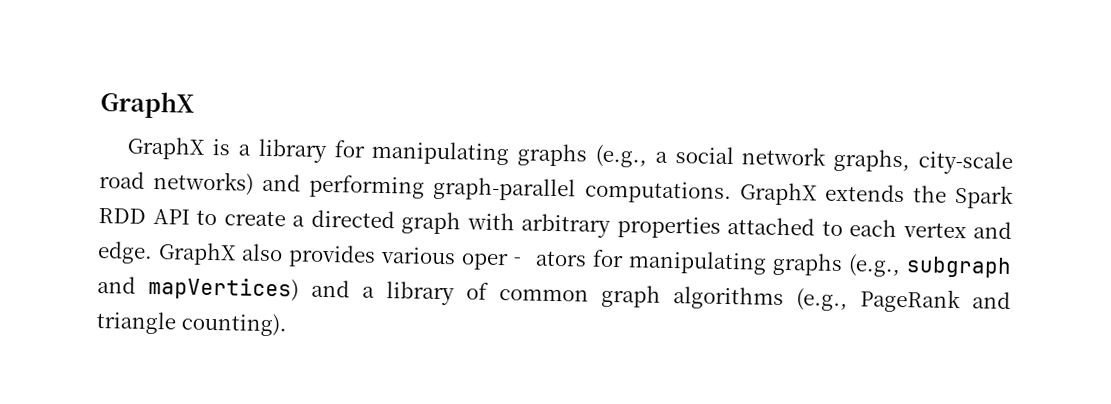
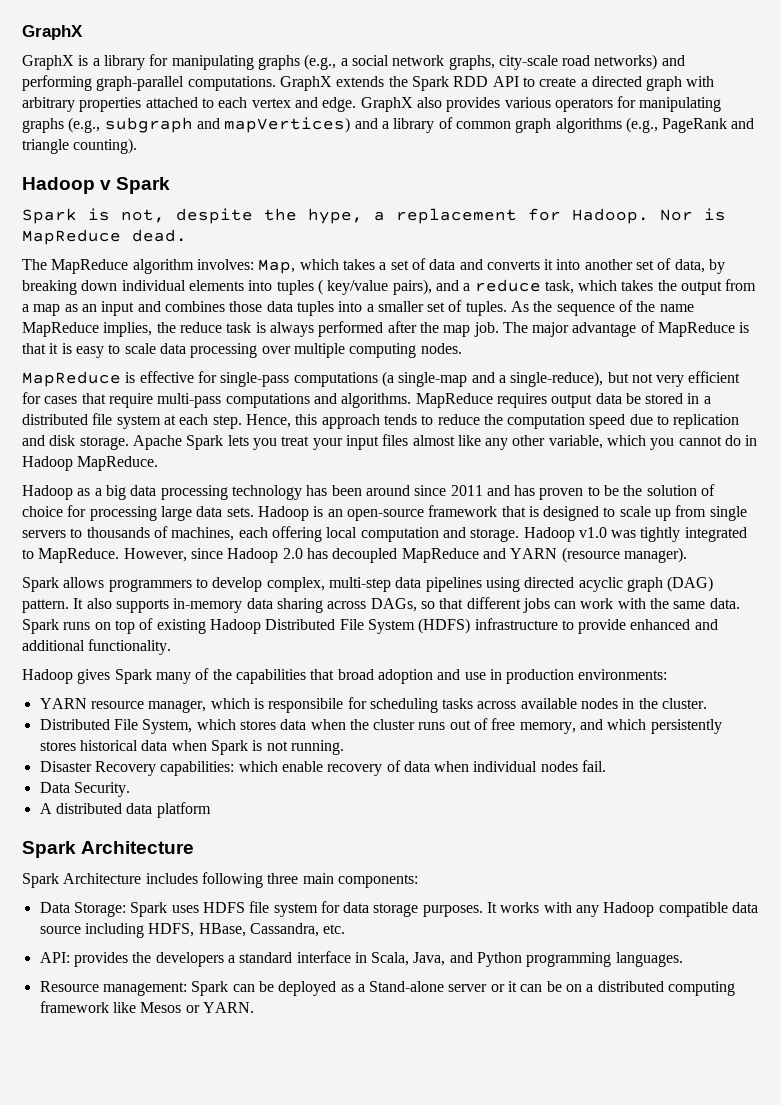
[461,250,587,271] oper‐ ators -> [554,98,613,112] operators
(287, 324) none -> [22,177,171,194] [22,208,726,224] [22,229,187,245] [22,258,726,274] [22,279,757,295] [22,300,694,316] [22,321,750,337] [22,343,462,358] [22,371,741,387] [22,392,711,408] [22,413,740,429] [22,434,758,450] [22,456,159,471] [22,484,716,500] [22,505,747,521] [22,526,747,542] [22,547,687,563] [22,576,714,592] [22,597,740,613] [22,618,718,634] [22,639,172,655] [22,668,668,684] [39,697,708,713] [39,718,722,734] [39,740,344,755] [39,760,607,776] [39,782,130,797] [39,802,211,818] [22,841,195,858] [22,872,418,888] [39,901,759,917] [39,923,346,938] [39,951,683,967] [39,981,736,996] [39,1001,254,1013] // Hadoop v Spark // Spark is not, despite the hype, a replacement for Hadoop. Nor is MapReduce dead. // The MapReduce algorithm involves: Map, which takes a set of data and converts it into another set of data, by breaking down individual elements into tuples ( key/value pairs), and a reduce task, which takes the output from a map as an input and combines those data tuples into a smaller set of tuples. As the sequence of the name MapReduce implies, the reduce task is always performed after the map job. The major advantage of MapReduce is that it is easy to scale data processing over multiple computing nodes. // MapReduce is effective for single-pass computations (a single-map and a single-reduce), but not very efficient for cases that require multi-pass computations and algorithms. MapReduce requires output data be stored in a distributed file system at each step. Hence, this approach tends to reduce the computation speed due to replication and disk storage. Apache Spark lets you treat your input files almost like any other variable, which you cannot do in Hadoop MapReduce. // Hadoop as a big data processing technology has been around since 2011 and has proven to be the solution of choice for processing large data sets. Hadoop is an open-source framework that is designed to scale up from single servers to thousands of machines, each offering local computation and storage. Hadoop v1.0 was tightly integrated to MapReduce. However, since Hadoop 2.0 has decoupled MapReduce and YARN (resource manager). // Spark allows programmers to develop complex, multi-step data pipelines using directed acyclic graph (DAG) pattern. It also supports in-memory data sharing across DAGs, so that different jobs can work with the same data. Spark runs on top of existing Hadoop Distributed File System (HDFS) infrastructure to provide enhanced and additional functionality. // Hadoop gives Spark many of the capabilities that broad adoption and use in production environments: // YARN resource manager, which is responsibile for scheduling tasks across available nodes in the cluster. // Distributed File System, which stores data when the cluster runs out of free memory, and which persistently stores historical data when Spark is not running. // Disaster Recovery capabilities: which enable recovery of data when individual nodes fail. // Data Security. // A distributed data platform // Spark Architecture // Spark Architecture includes following three main components: // Data Storage: Spark uses HDFS file system for data storage purposes. It works with any Hadoop compatible data source including HDFS, HBase, Cassandra, etc. // API: provides the developers a standard interface in Scala, Java, and Python programming languages. // Resource management: Spark can be deployed as a Stand-alone server or it can be on a distributed computing framework like Mesos or YARN.

